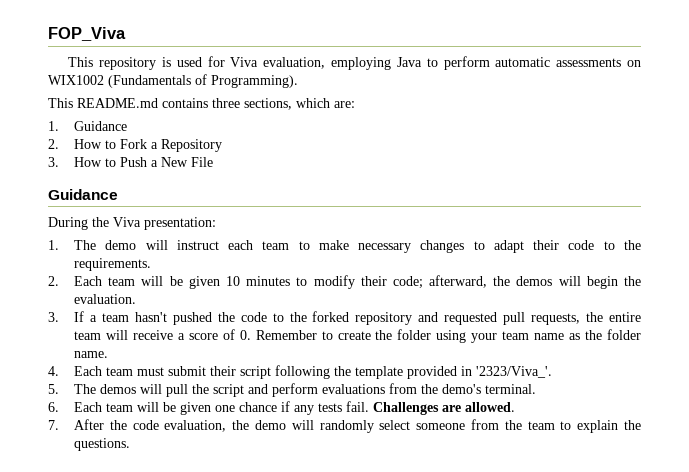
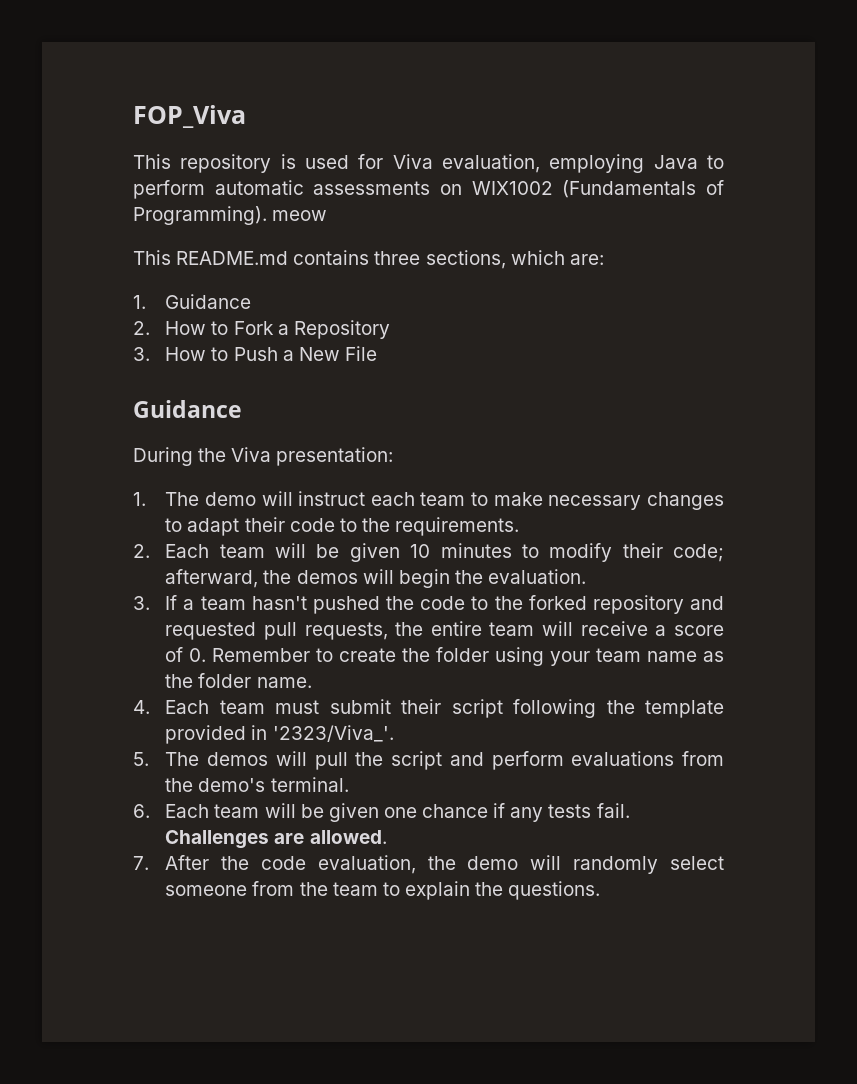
(298, 81) none -> [272,210,328,221] meow

